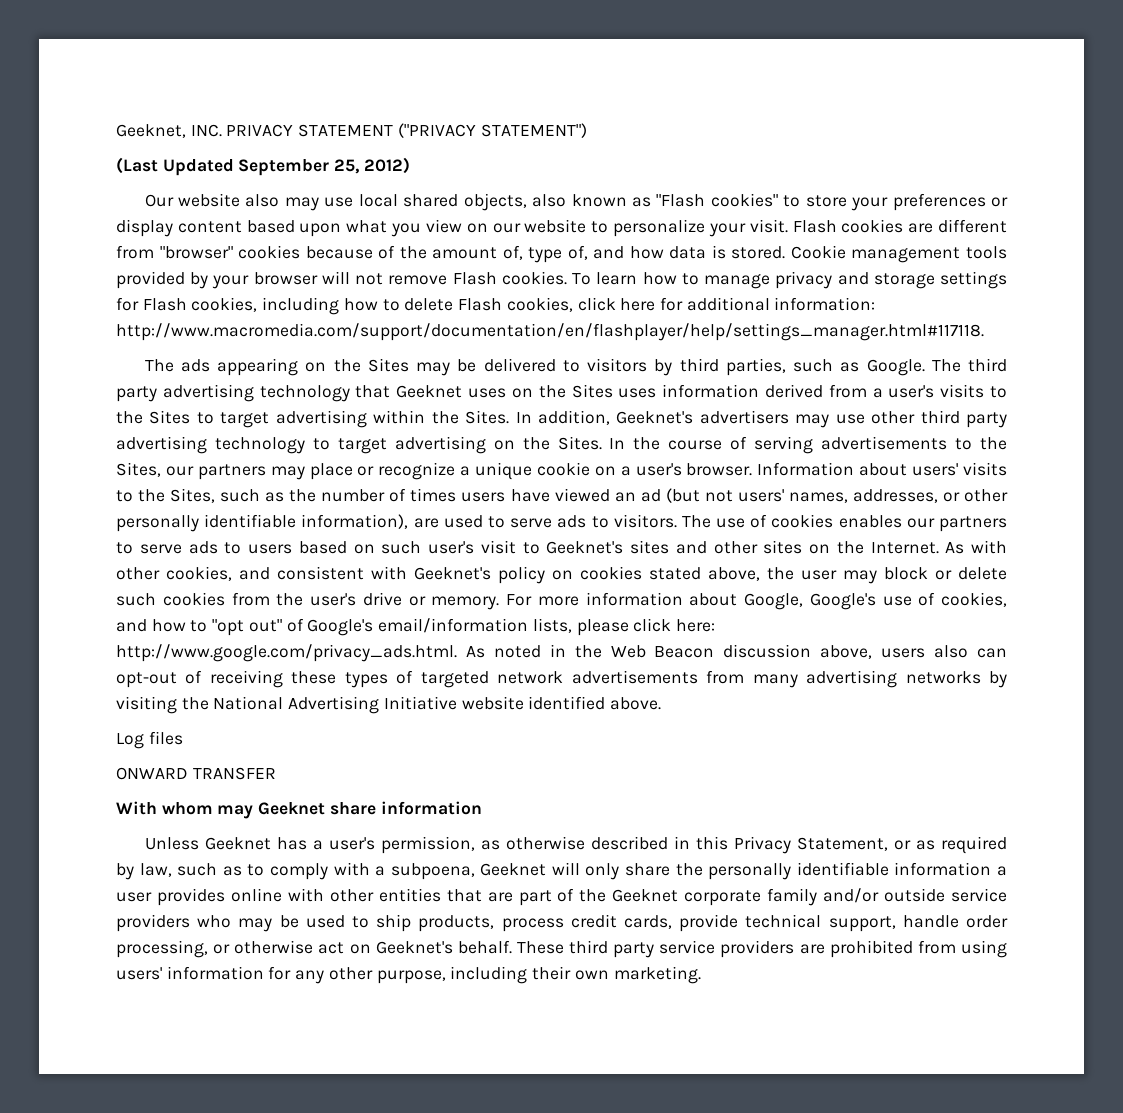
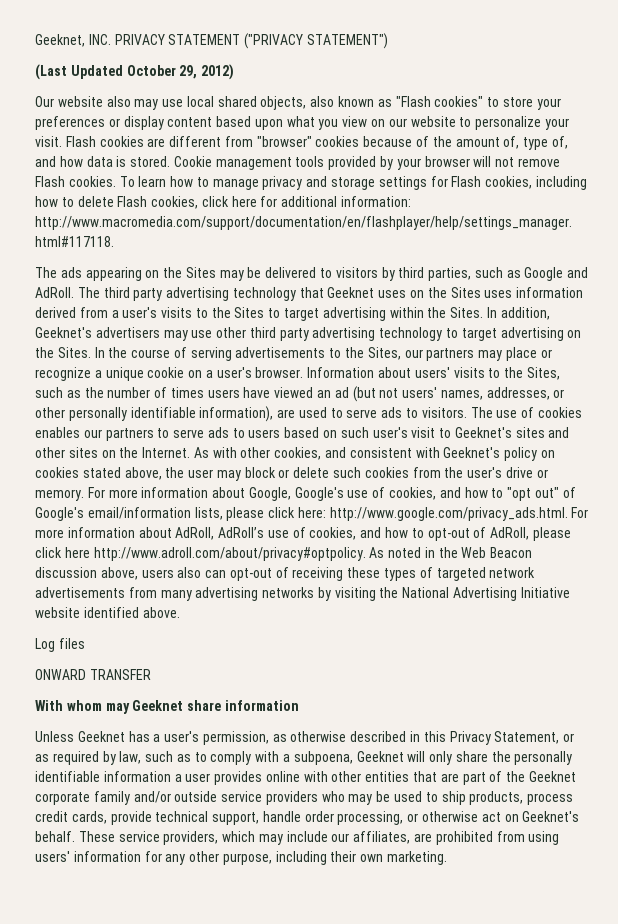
[238,159,360,176] September 25, -> [126,65,198,79] October 29,
[866,359,925,376] Google. -> [524,267,589,281] [35,287,74,298] Google and AdRoll.
(457, 653) none -> [571,507,589,518] [35,527,571,541] [35,547,366,561] For more information about AdRoll, AdRoll’s use of cookies, and how to opt-out of AdRoll, please click here http://www.adroll.com/about/privacy#optpolicy.
[569,940,795,958] third party service providers -> [118,831,411,845] service providers, which may include our affiliates,

